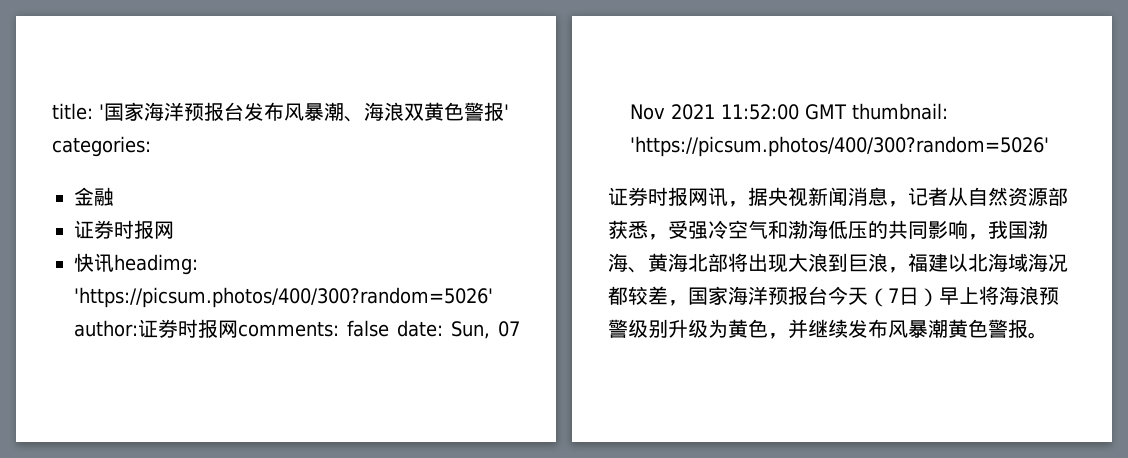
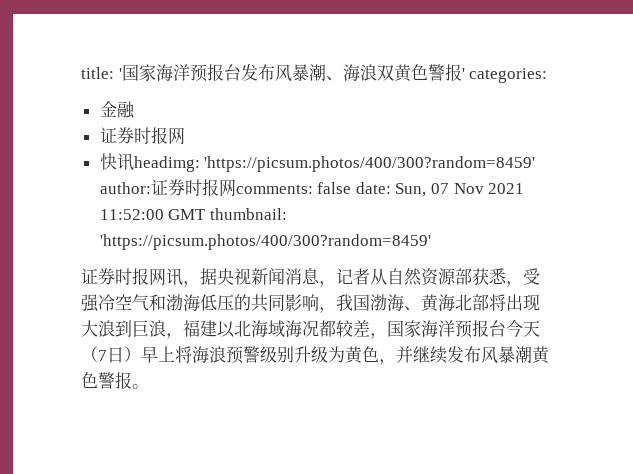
[74,287,493,308] 'https://picsum.photos/400/300?random=5026' -> [204,156,536,172] 'https://picsum.photos/400/300?random=8459'
[630,136,1049,157] 'https://picsum.photos/400/300?random=5026' -> [99,234,431,250] 'https://picsum.photos/400/300?random=8459'

